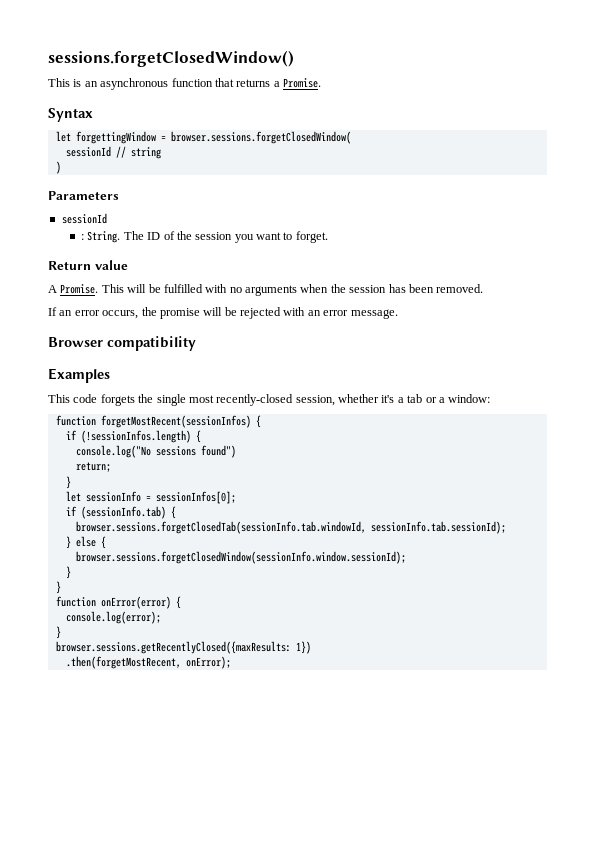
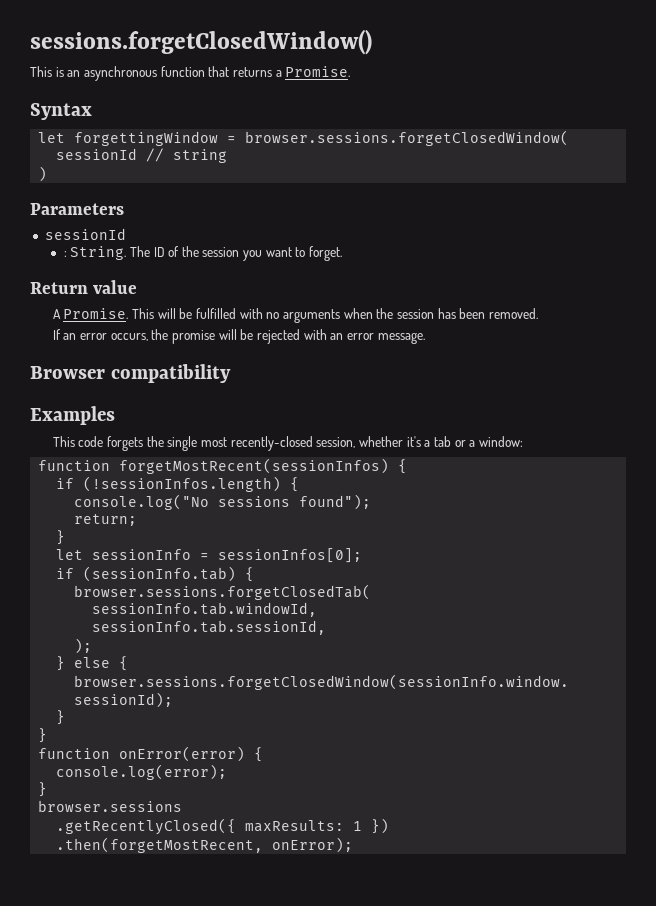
[200,445,236,458] found") -> [299,494,372,510] found");
[75,521,506,534] browser.sessions.forgetClosedTab(sessionInfo.tab.windowId, sessionInfo.tab.sessionId); -> [74,584,372,600] [92,602,318,617] [92,620,327,635] [74,638,93,654] browser.sessions.forgetClosedTab( // sessionInfo.tab.windowId, // sessionInfo.tab.sessionId, // );
[55,641,311,654] browser.sessions.getRecentlyClosed({maxResults: 1}) -> [38,800,183,812] [56,818,390,835] browser.sessions // .getRecentlyClosed({ maxResults: 1 })

